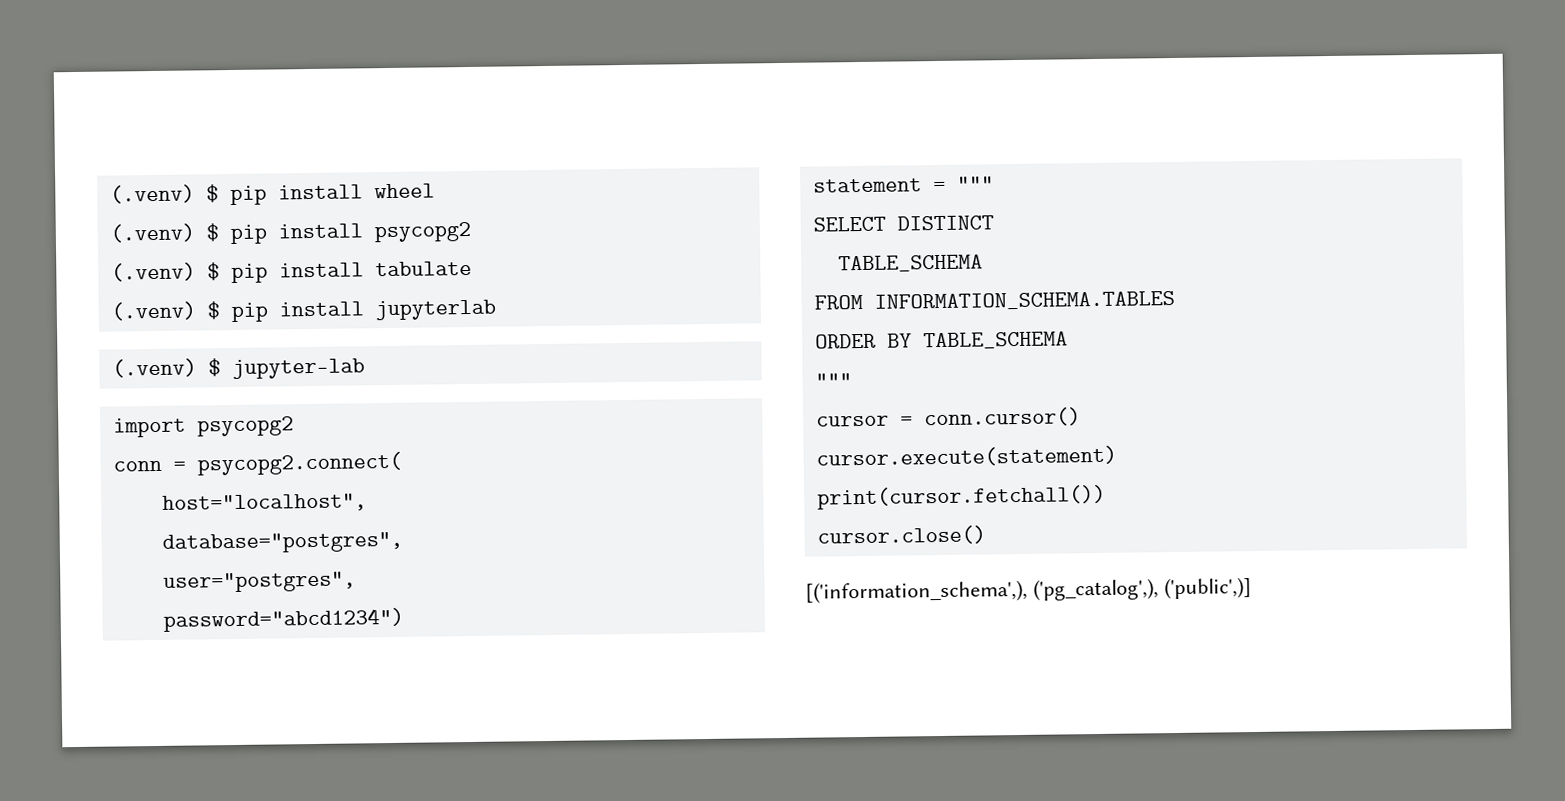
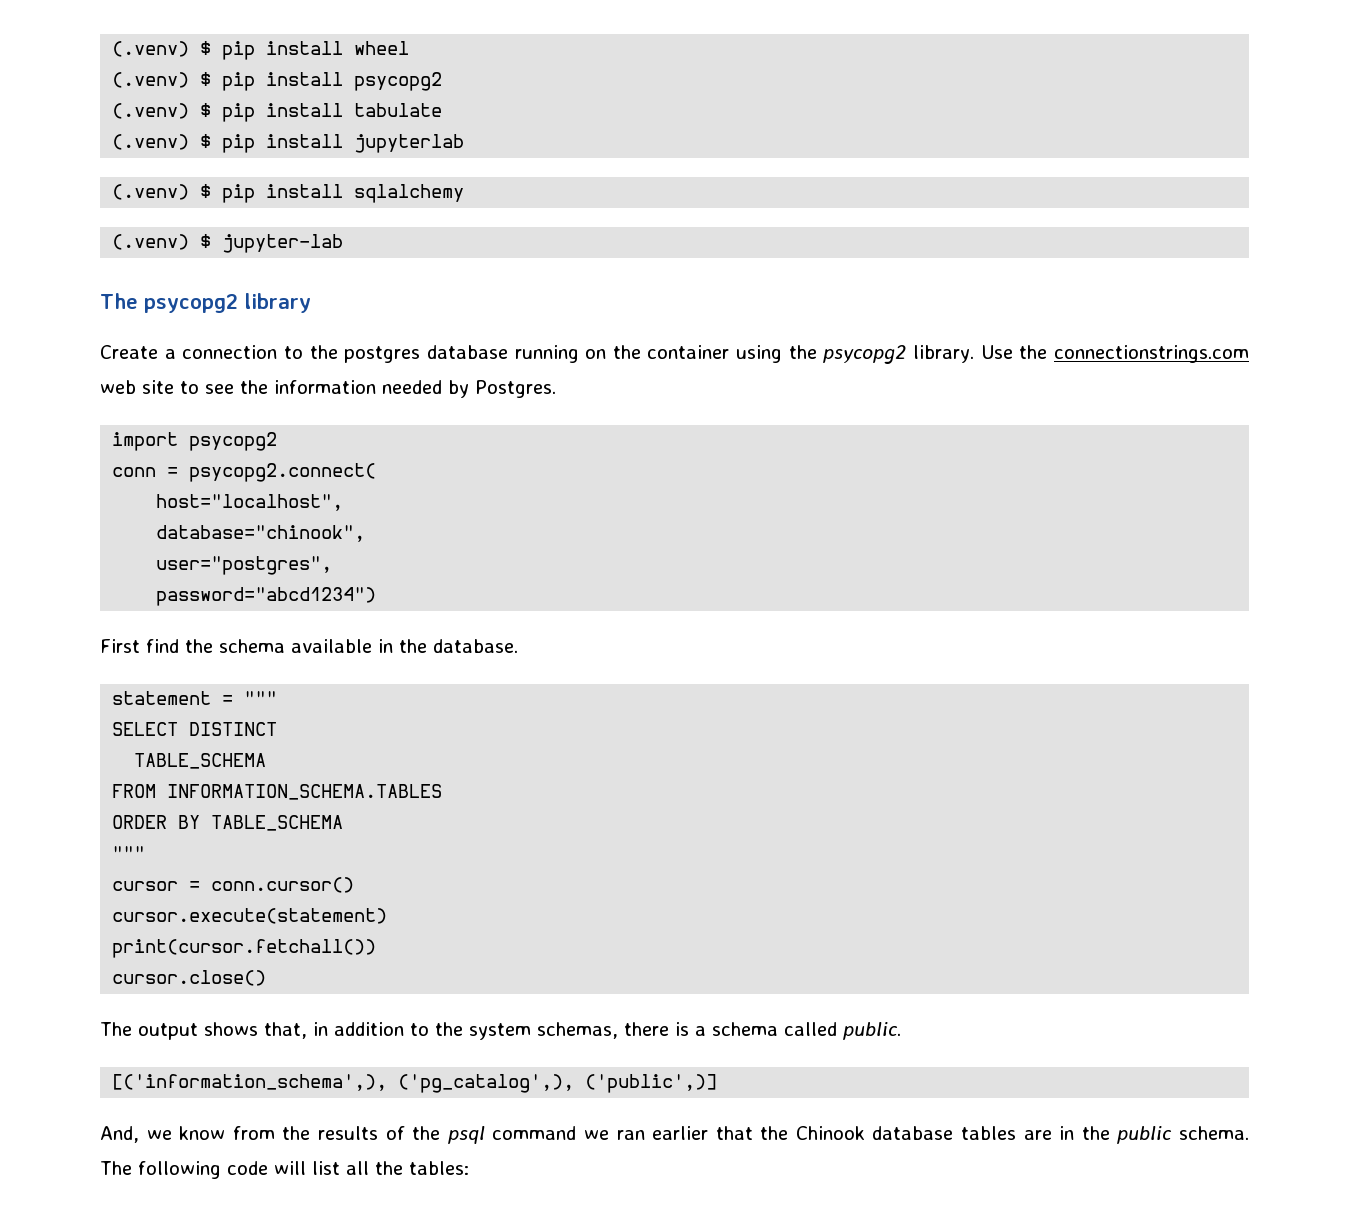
[231,358,365,380] jupyter-lab -> [222,184,465,203] [112,234,344,253] [100,293,311,313] [100,345,1249,364] [100,380,556,398] pip install sqlalchemy // (.venv) $ jupyter-lab // The psycopg2 library // Create a connection to the postgres database running on the container using the psycopg2 library. Use the connectionstrings.com web site to see the information needed by Postgres.
[161,531,403,554] database="postgres", -> [156,525,366,542] database="chinook",
(404, 619) none -> [100,639,518,653] // First find the schema available in the database.
[805,577,1252,604] [('information_schema',), ('pg_catalog',), ('public',)] -> [100,1022,901,1040] [112,1074,718,1093] [100,1126,1249,1144] [100,1161,469,1179] The output shows that, in addition to the system schemas, there is a schema called public. // [('information_schema',), ('pg_catalog',), ('public',)] // And, we know from the results of the psql command we ran earlier that the Chinook database tables are in the public schema. The following code will list all the tables:

